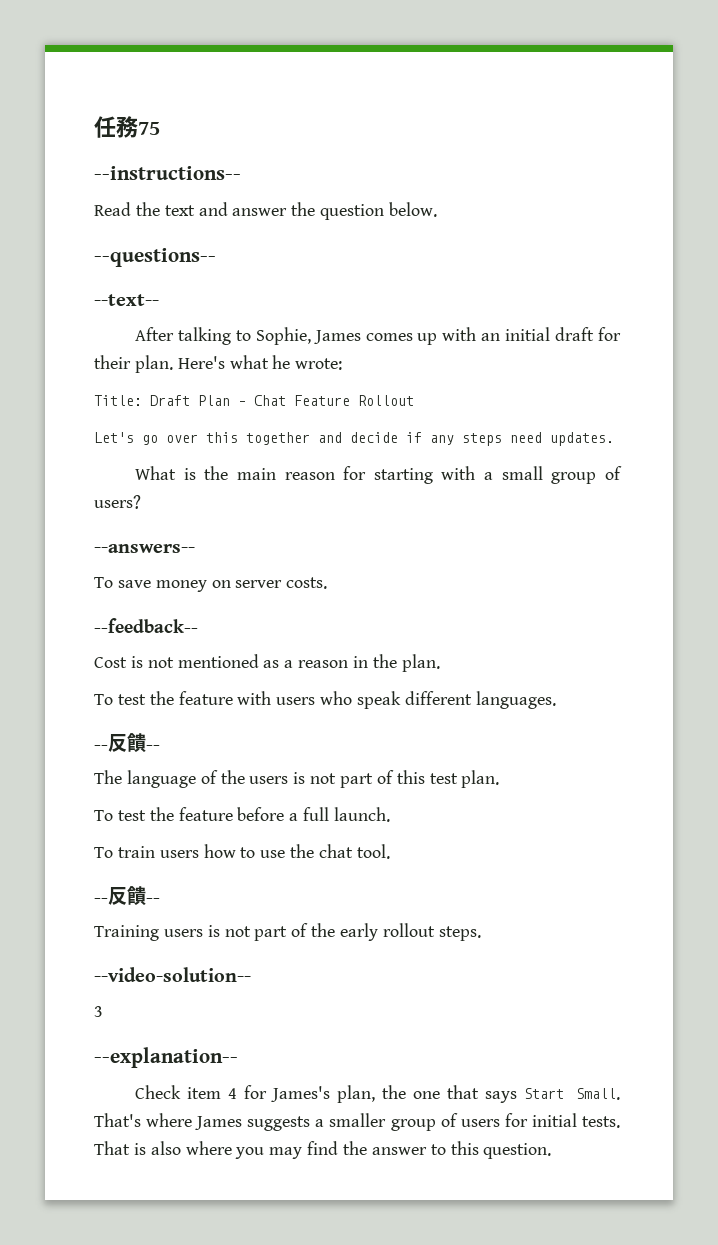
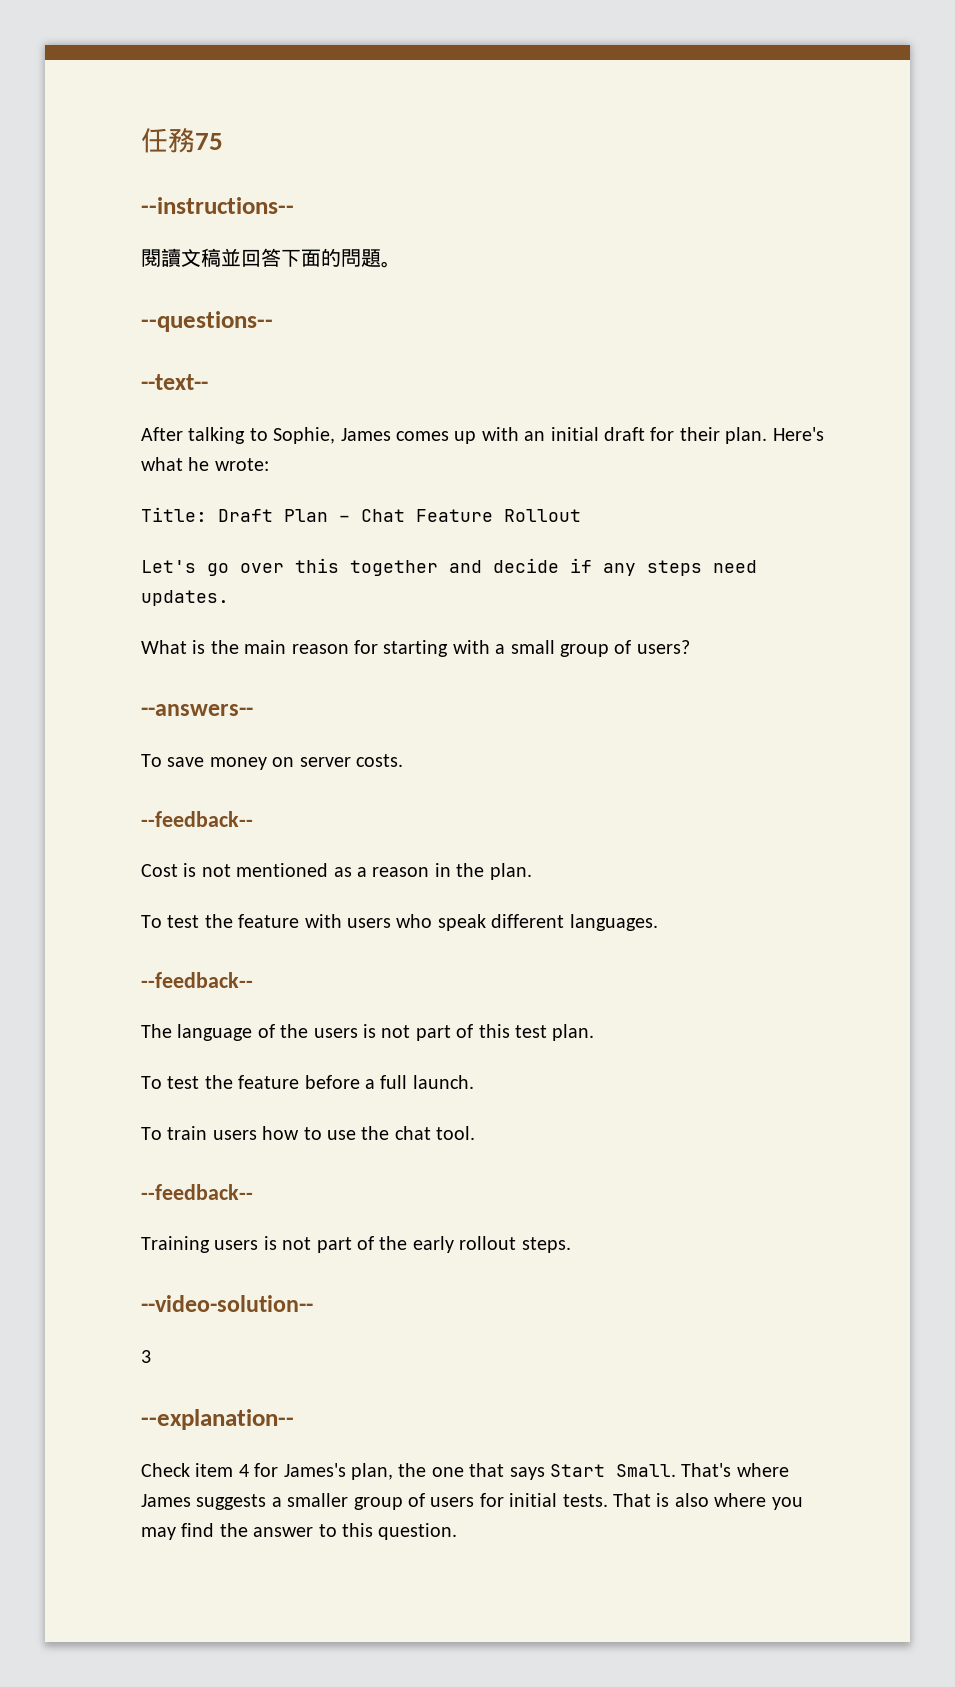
[94,202,438,220] Read the text and answer the question below. -> [141,248,401,268] 閱讀文稿並回答下面的問題。
[94,733,160,753] --反饋-- -> [141,972,253,988] --feedback--
[94,886,160,906] --反饋-- -> [141,1184,253,1200] --feedback--

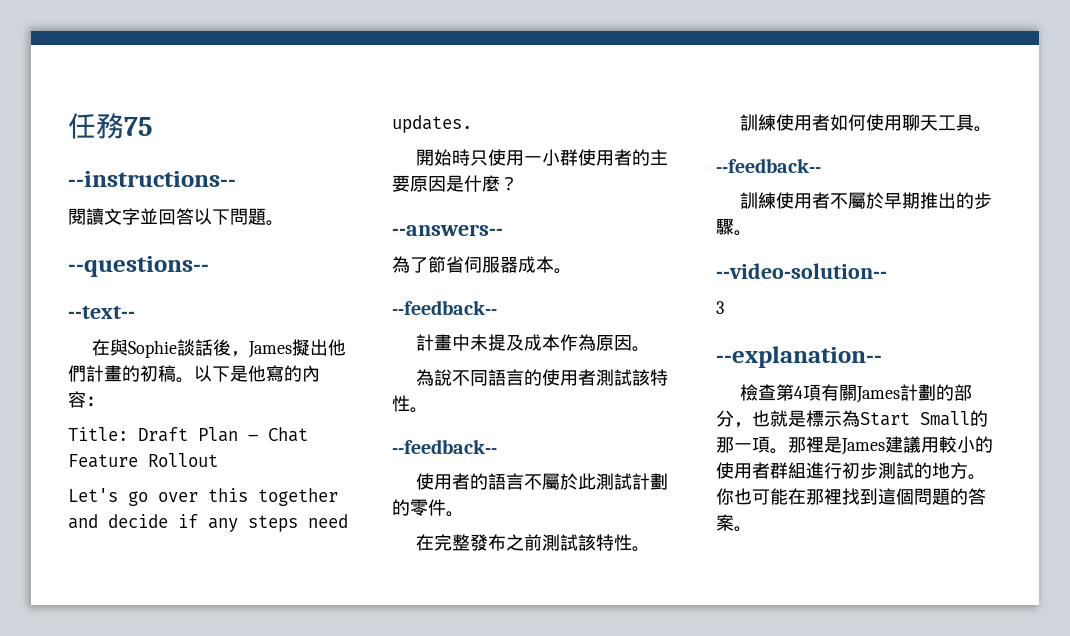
[201,248,341,267] 稿並回答下面的 -> [122,208,230,225] 字並回答以下
[141,427,824,444] [141,457,269,471] After talking to Sophie, James comes up with an initial draft for their plan. Here's what he wrote: -> [91,339,346,358] [68,365,320,383] [68,391,104,408] 在與Sophie談話後，James擬出他們計畫的初稿。以下是他寫的內容：
[141,640,690,657] [141,704,253,716] [141,754,403,770] [141,811,253,827] [141,863,532,880] [141,914,658,931] [141,972,253,988] [141,1024,595,1041] [141,1075,474,1089] [141,1126,476,1140] [141,1184,253,1200] [141,1236,571,1253] [141,1295,313,1312] [141,1350,151,1363] [141,1409,294,1430] [141,1463,789,1480] [141,1493,803,1510] [141,1523,458,1540] What is the main reason for starting with a small group of users? // --answers-- // To save money on server costs. // --feedback-- // Cost is not mentioned as a reason in the plan. // To test the feature with users who speak different languages. // --feedback-- // The language of the users is not part of this test plan. // To test the feature before a full launch. // To train users how to use the chat tool. // --feedback-- // Training users is not part of the early rollout steps. // --video-solution-- // 3 // --explanation-- // Check item 4 for James's plan, the one that says Start Small. That's where James suggests a smaller group of users for initial tests. That is also where you may find the answer to this question. -> [415,149,668,166] [392,175,518,192] [392,224,503,236] [392,256,572,274] [392,300,497,315] [415,334,650,352] [415,369,668,386] [392,395,428,413] [392,439,497,454] [415,473,668,490] [392,499,464,517] [415,534,650,552] [739,114,992,132] [716,158,821,173] [739,192,992,209] [716,218,752,236] [716,263,887,279] [716,301,724,314] [716,346,882,368] [739,384,972,403] [716,410,988,428] [716,436,993,455] [716,462,986,480] [716,488,986,505] [716,514,752,532] 開始時只使用一小群使用者的主要原因是什麼？ // --answers-- // 為了節省伺服器成本。 // --feedback-- // 計畫中未提及成本作為原因。 // 為說不同語言的使用者測試該特性。 // --feedback-- // 使用者的語言不屬於此測試計劃的零件。 // 在完整發布之前測試該特性。 // 訓練使用者如何使用聊天工具。 // --feedback-- // 訓練使用者不屬於早期推出的步驟。 // --video-solution-- // 3 // --explanation-- // 檢查第4項有關James計劃的部分，也就是標示為Start Small的那一項。那裡是James建議用較小的使用者群組進行初步測試的地方。你也可能在那裡找到這個問題的答案。

